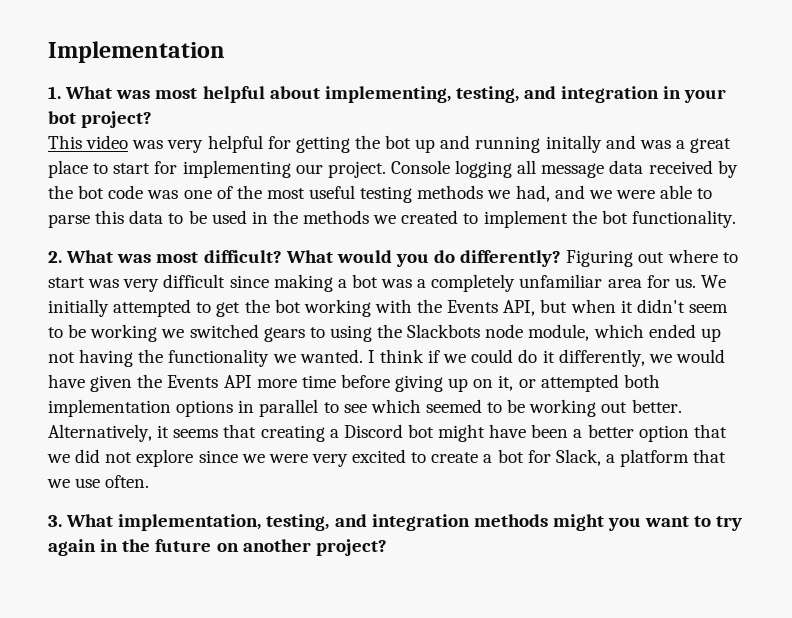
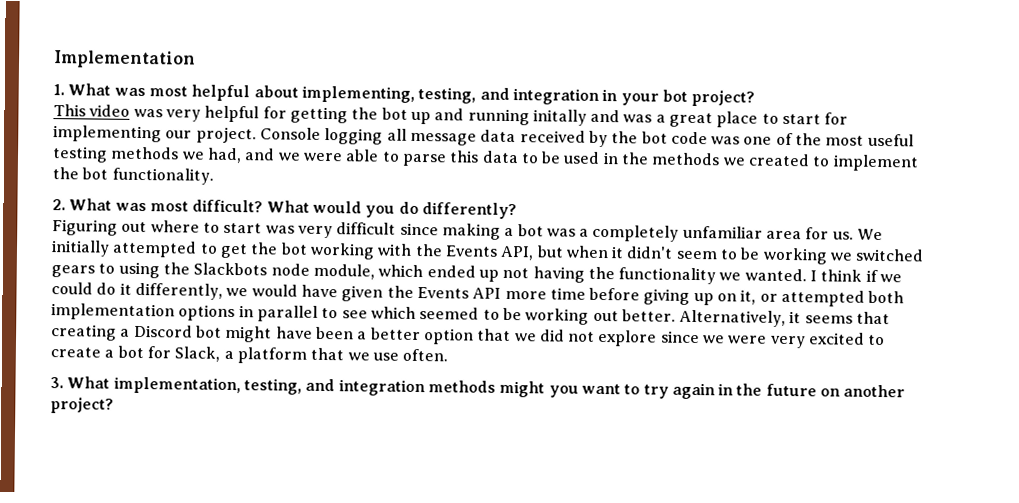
(562, 258) none -> (517, 211) //

